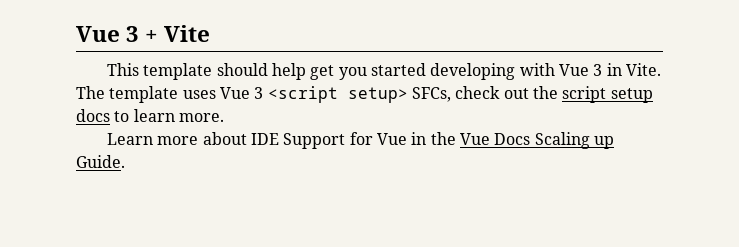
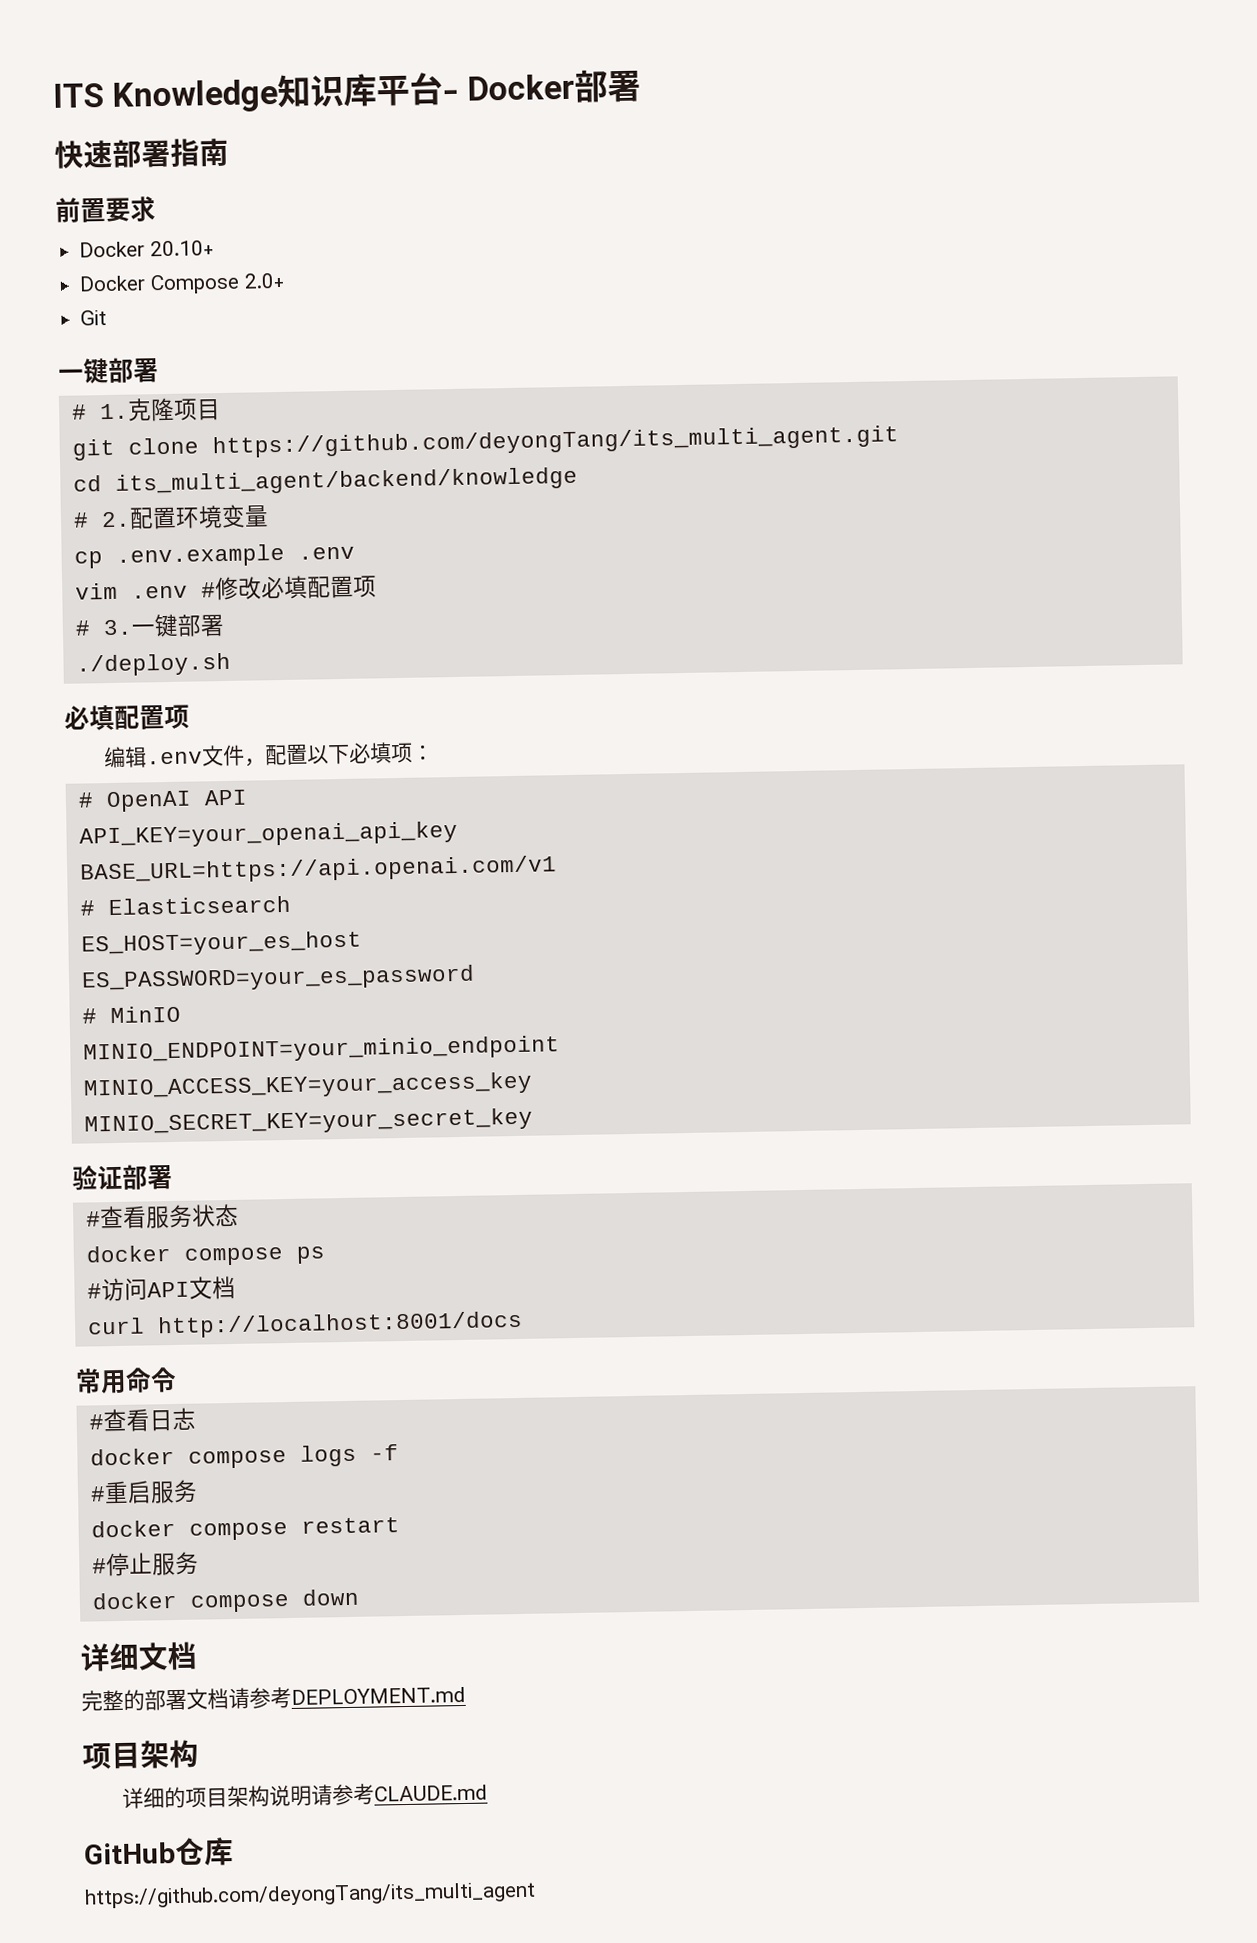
[76,25,211,42] [107,63,661,80] [76,86,653,103] [76,109,224,122] [107,132,614,149] [76,155,125,168] Vue 3 + Vite // This template should help get you started developing with Vue 3 in Vite. The template uses Vue 3 <script setup> SFCs, check out the script setup docs to learn more. // Learn more about IDE Support for Vue in the Vue Docs Scaling up Guide. -> [53,69,641,114] [54,137,229,169] [55,196,156,223] [79,240,215,258] [79,272,286,295] [80,309,108,326] [58,357,159,385] [71,397,221,422] [71,425,899,461] [72,466,578,496] [72,504,269,530] [73,543,355,569] [74,575,377,601] [74,613,225,638] [75,652,231,677] [64,704,190,731] [104,742,435,769] [77,789,248,813] [78,820,458,849] [79,855,557,885] [79,895,291,916] [80,930,362,957] [80,964,475,993] [81,1005,181,1024] [82,1035,560,1065] [82,1071,533,1101] [83,1107,533,1137] [72,1164,173,1191] [85,1203,239,1229] [85,1245,326,1266] [86,1275,236,1302] [86,1310,523,1339] [75,1366,177,1394] [88,1407,196,1432] [89,1444,399,1469] [89,1479,198,1504] [90,1517,400,1541] [91,1551,199,1577] [91,1588,360,1613] [80,1641,198,1672] [81,1686,466,1712] [82,1739,199,1770] [122,1783,489,1809] [84,1837,234,1866] [84,1881,536,1909] ITS Knowledge知识库平台- Docker部署 // 快速部署指南 // 前置要求 // Docker 20.10+ // Docker Compose 2.0+ // Git // 一键部署 // # 1.克隆项目 // git clone https://github.com/deyongTang/its_multi_agent.git // cd its_multi_agent/backend/knowledge // # 2.配置环境变量 // cp .env.example .env // vim .env #修改必填配置项 // # 3.一键部署 // ./deploy.sh // 必填配置项 // 编辑.env文件，配置以下必填项： // # OpenAI API // API_KEY=your_openai_api_key // BASE_URL=https://api.openai.com/v1 // # Elasticsearch // ES_HOST=your_es_host // ES_PASSWORD=your_es_password // # MinIO // MINIO_ENDPOINT=your_minio_endpoint // MINIO_ACCESS_KEY=your_access_key // MINIO_SECRET_KEY=your_secret_key // 验证部署 // #查看服务状态 // docker compose ps // #访问API文档 // curl http://localhost:8001/docs // 常用命令 // #查看日志 // docker compose logs -f // #重启服务 // docker compose restart // #停止服务 // docker compose down // 详细文档 // 完整的部署文档请参考DEPLOYMENT.md // 项目架构 // 详细的项目架构说明请参考CLAUDE.md // GitHub仓库 // https://github.com/deyongTang/its_multi_agent

